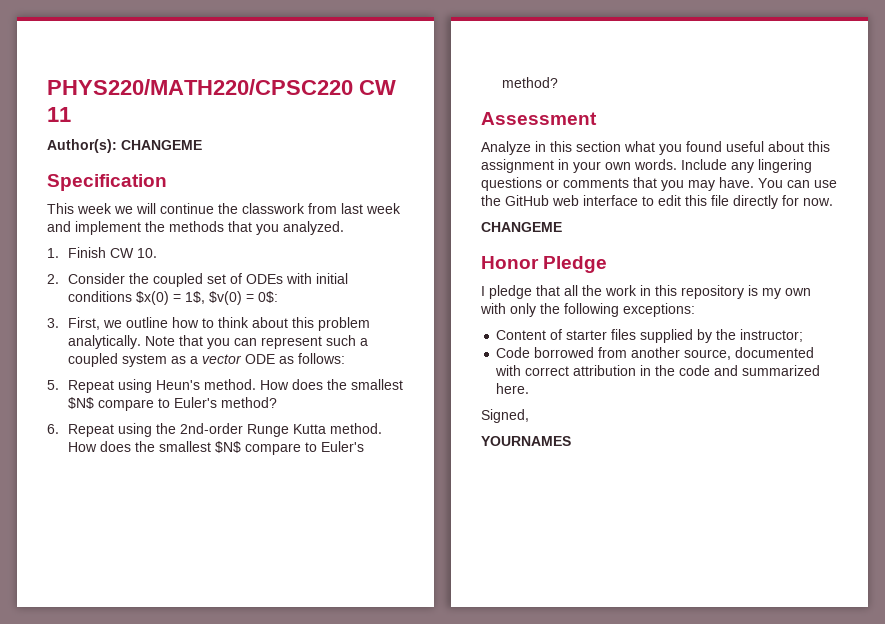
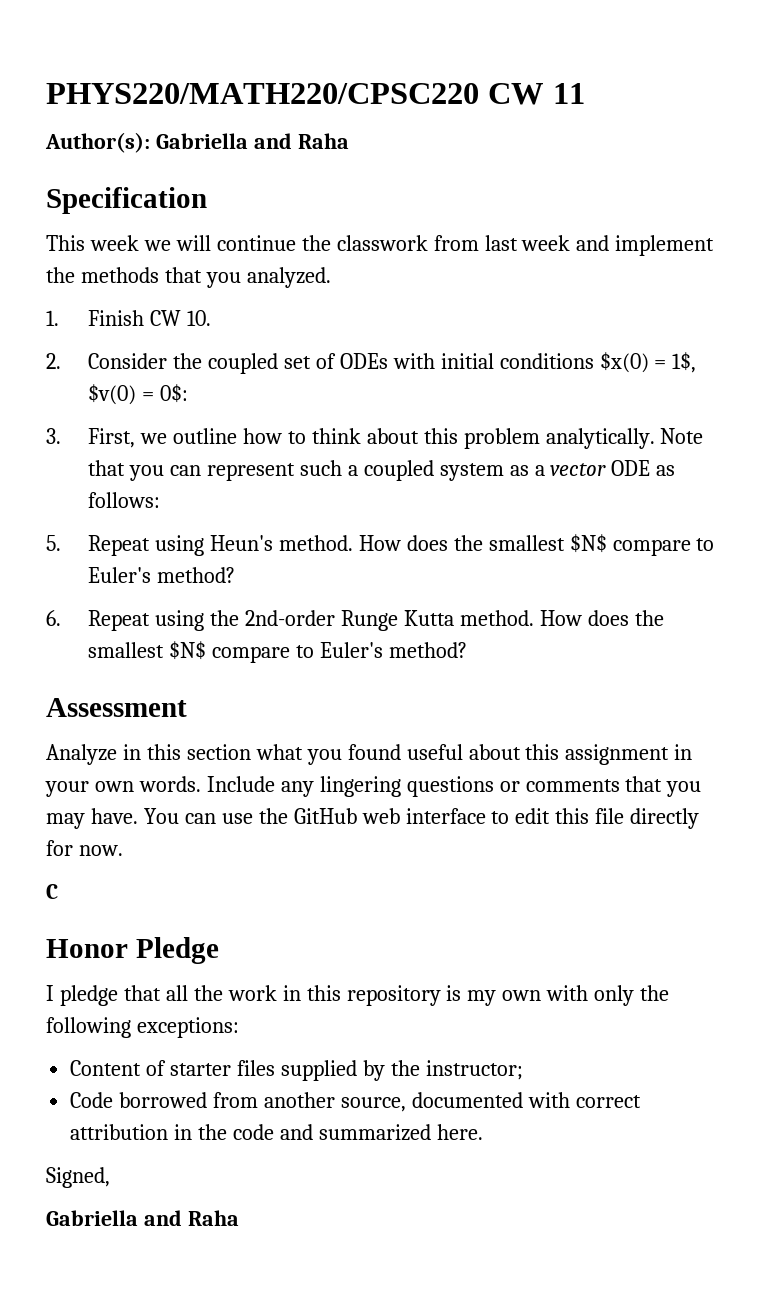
[121,140,202,150] CHANGEME -> [155,133,349,149] Gabriella and Raha
[481,222,562,232] CHANGEME -> [46,884,58,899] C
[481,436,571,446] YOURNAMES -> [46,1210,239,1226] Gabriella and Raha

